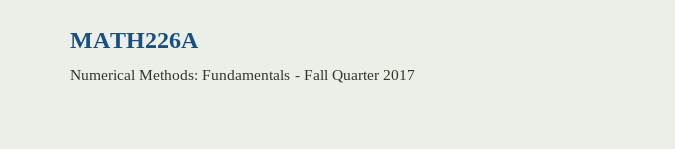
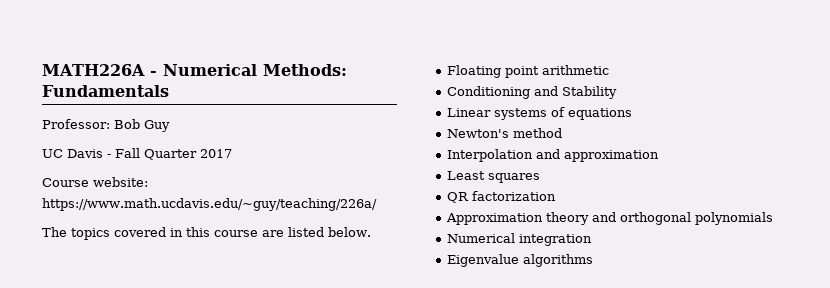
(199, 40) // -> [149,71,157,76] -
(291, 75) none -> [42,119,170,132] [42,149,103,158] // Professor: Bob Guy // UC Davis
(416, 75) none -> [42,177,148,187] [42,198,377,211] [42,227,371,240] [446,65,609,78] [446,86,617,99] [446,107,632,120] [446,128,562,138] [446,149,659,162] [446,171,540,183] [446,191,556,203] [445,212,773,225] [446,233,592,246] [446,254,593,267] // Course website: https://www.math.ucdavis.edu/~guy/teaching/226a/ // The topics covered in this course are listed below. // Floating point arithmetic // Conditioning and Stability // Linear systems of equations // Newton's method // Interpolation and approximation // Least squares // QR factorization // Approximation theory and orthogonal polynomials // Numerical integration // Eigenvalue algorithms

